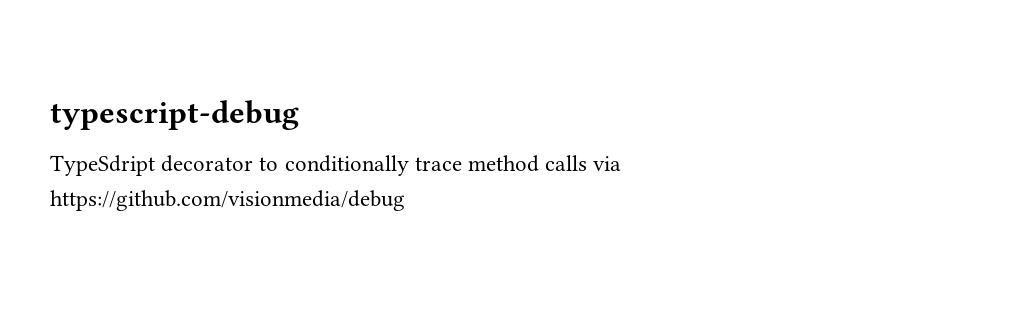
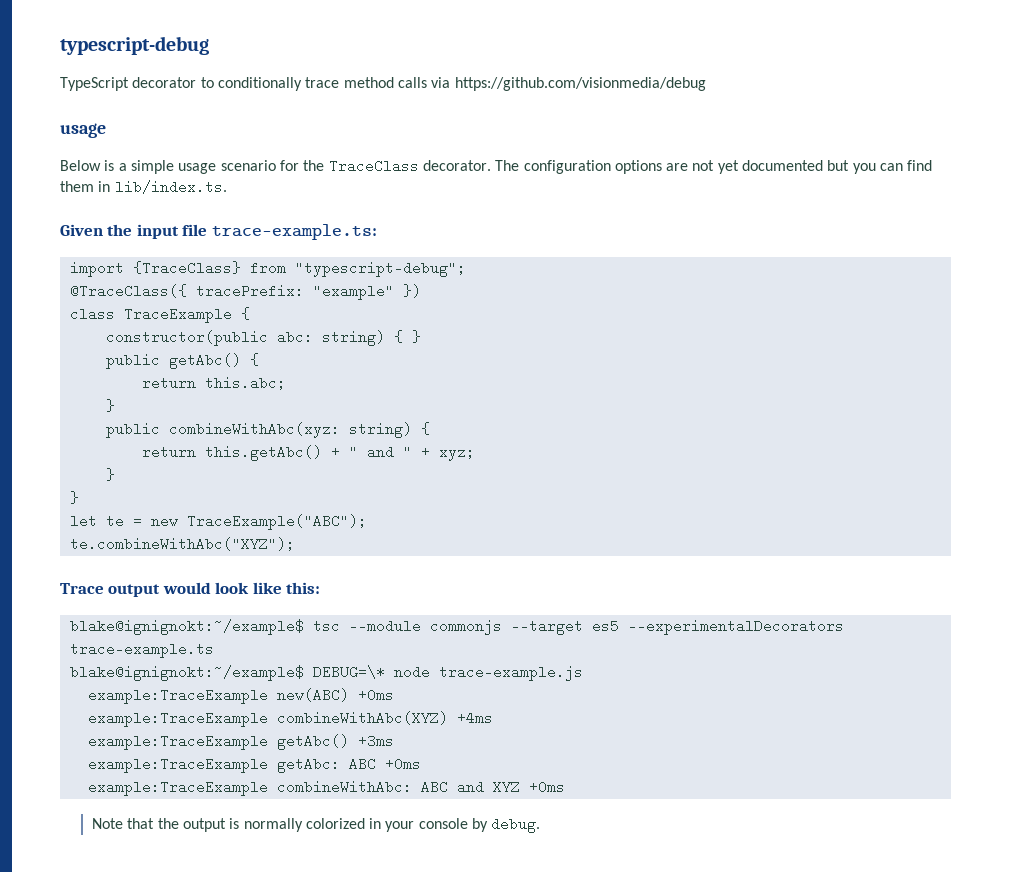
[50,155,155,176] TypeSdript -> [60,77,129,91] TypeScript
(405, 200) none -> [60,123,106,138] [60,159,933,174] [60,180,227,194] [60,224,377,240] [69,261,466,277] [69,284,421,300] [69,307,250,323] [105,330,421,346] [105,353,259,369] [141,376,286,390] [105,399,115,412] [105,422,430,438] [141,445,475,461] [105,468,115,481] [69,491,79,504] [69,514,367,530] [69,537,295,551] [60,582,321,597] [69,619,844,635] [69,642,214,658] [69,665,583,681] [87,688,394,704] [87,711,493,727] [87,734,394,750] [87,757,421,773] [87,780,565,796] [91,817,541,833] // usage // Below is a simple usage scenario for the TraceClass decorator. The configuration options are not yet documented but you can find them in lib/index.ts. // Given the input file trace-example.ts: // import {TraceClass} from "typescript-debug"; // @TraceClass({ tracePrefix: "example" }) // class TraceExample { // constructor(public abc: string) { } // public getAbc() { // return this.abc; // } // public combineWithAbc(xyz: string) { // return this.getAbc() + " and " + xyz; // } // } // let te = new TraceExample("ABC"); // te.combineWithAbc("XYZ"); // Trace output would look like this: // blake@ignignokt:~/example$ tsc --module commonjs --target es5 --experimentalDecorators trace-example.ts // blake@ignignokt:~/example$ DEBUG=\* node trace-example.js // example:TraceExample new(ABC) +0ms // example:TraceExample combineWithAbc(XYZ) +4ms // example:TraceExample getAbc() +3ms // example:TraceExample getAbc: ABC +0ms // example:TraceExample combineWithAbc: ABC and XYZ +0ms // Note that the output is normally colorized in your console by debug.

